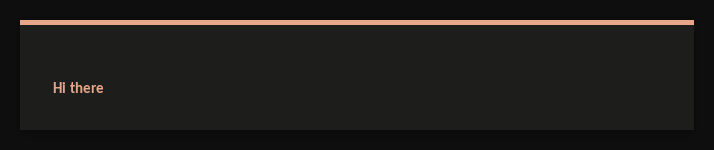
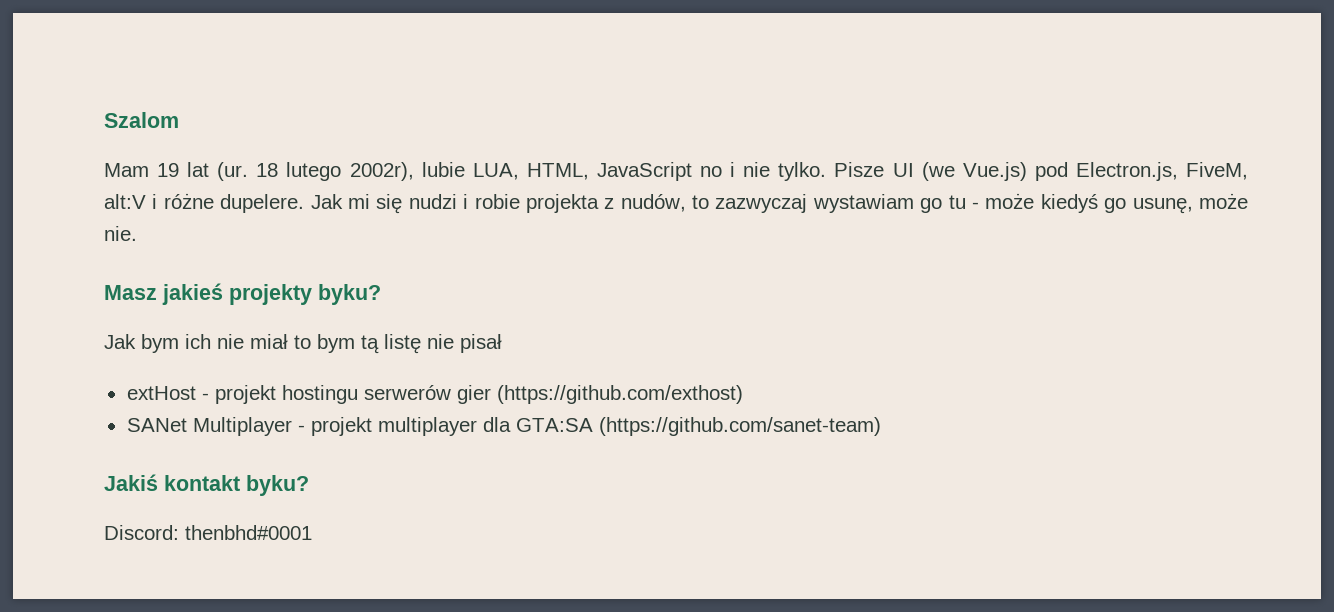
[53,82,104,93] Hi there -> [104,112,179,128] [104,162,1248,181] [104,193,1248,214] [104,226,137,241] [104,283,381,305] [104,334,502,354] [126,385,743,404] [126,417,881,436] [104,474,309,496] [104,525,312,540] Szalom // Mam 19 lat (ur. 18 lutego 2002r), lubie LUA, HTML, JavaScript no i nie tylko. Pisze UI (we Vue.js) pod Electron.js, FiveM, alt:V i różne dupelere. Jak mi się nudzi i robie projekta z nudów, to zazwyczaj wystawiam go tu - może kiedyś go usunę, może nie. // Masz jakieś projekty byku? // Jak bym ich nie miał to bym tą listę nie pisał // extHost - projekt hostingu serwerów gier (https://github.com/exthost) // SANet Multiplayer - projekt multiplayer dla GTA:SA (https://github.com/sanet-team) // Jakiś kontakt byku? // Discord: thenbhd#0001

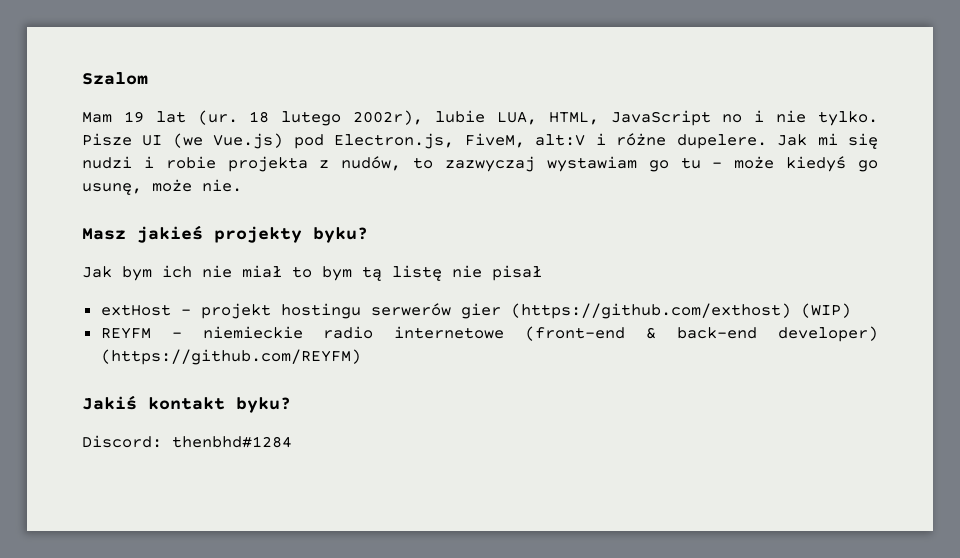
[126,417,881,436] // SANet Multiplayer - projekt multiplayer dla GTA:SA (https://github.com/sanet-team) -> [800,303,851,318] [100,326,879,342] [100,349,361,365] (WIP) // REYFM - niemieckie radio internetowe (front-end & back-end developer) (https://github.com/REYFM)
[185,525,312,540] thenbhd#0001 -> [172,436,292,448] thenbhd#1284

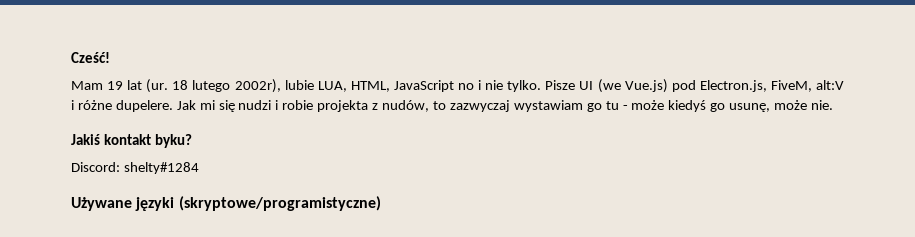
[82,72,148,85] Szalom -> [71,52,110,63] Cześć!
[82,225,368,243] [82,265,542,281] [100,303,851,319] [100,326,879,342] [100,349,361,365] // Masz jakieś projekty byku? // Jak bym ich nie miał to bym tą listę nie pisał // extHost - projekt hostingu serwerów gier (https://github.com/exthost) (WIP) // REYFM - niemieckie radio internetowe (front-end & back-end developer) (https://github.com/REYFM) -> (834, 105) none
[172,436,292,448] thenbhd#1284 -> [123,162,199,174] [71,196,381,211] shelty#1284 // Używane języki (skryptowe/programistyczne)

